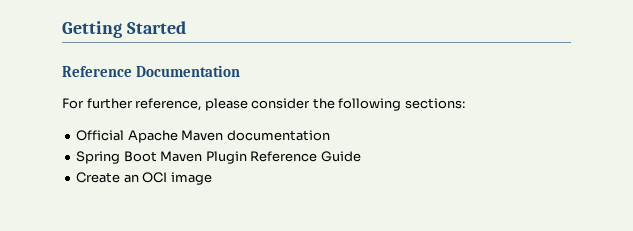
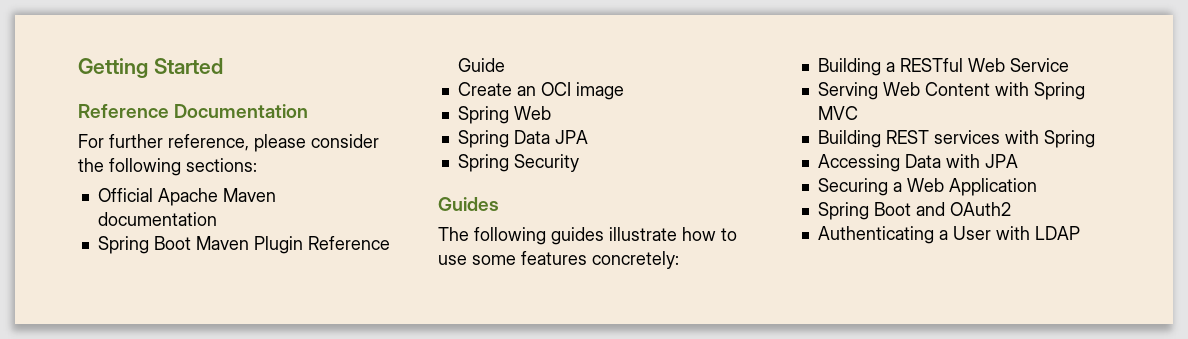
(212, 178) none -> [457,106,551,124] [457,130,588,148] [457,154,579,172] [438,197,499,211] [438,227,737,245] [438,251,679,269] [817,58,1069,76] [817,82,1085,100] [817,106,858,120] [817,130,1095,148] [817,154,1018,172] [817,178,1037,196] [817,202,1011,220] [817,226,1080,244] // Spring Web // Spring Data JPA // Spring Security // Guides // The following guides illustrate how to use some features concretely: // Building a RESTful Web Service // Serving Web Content with Spring MVC // Building REST services with Spring // Accessing Data with JPA // Securing a Web Application // Spring Boot and OAuth2 // Authenticating a User with LDAP

